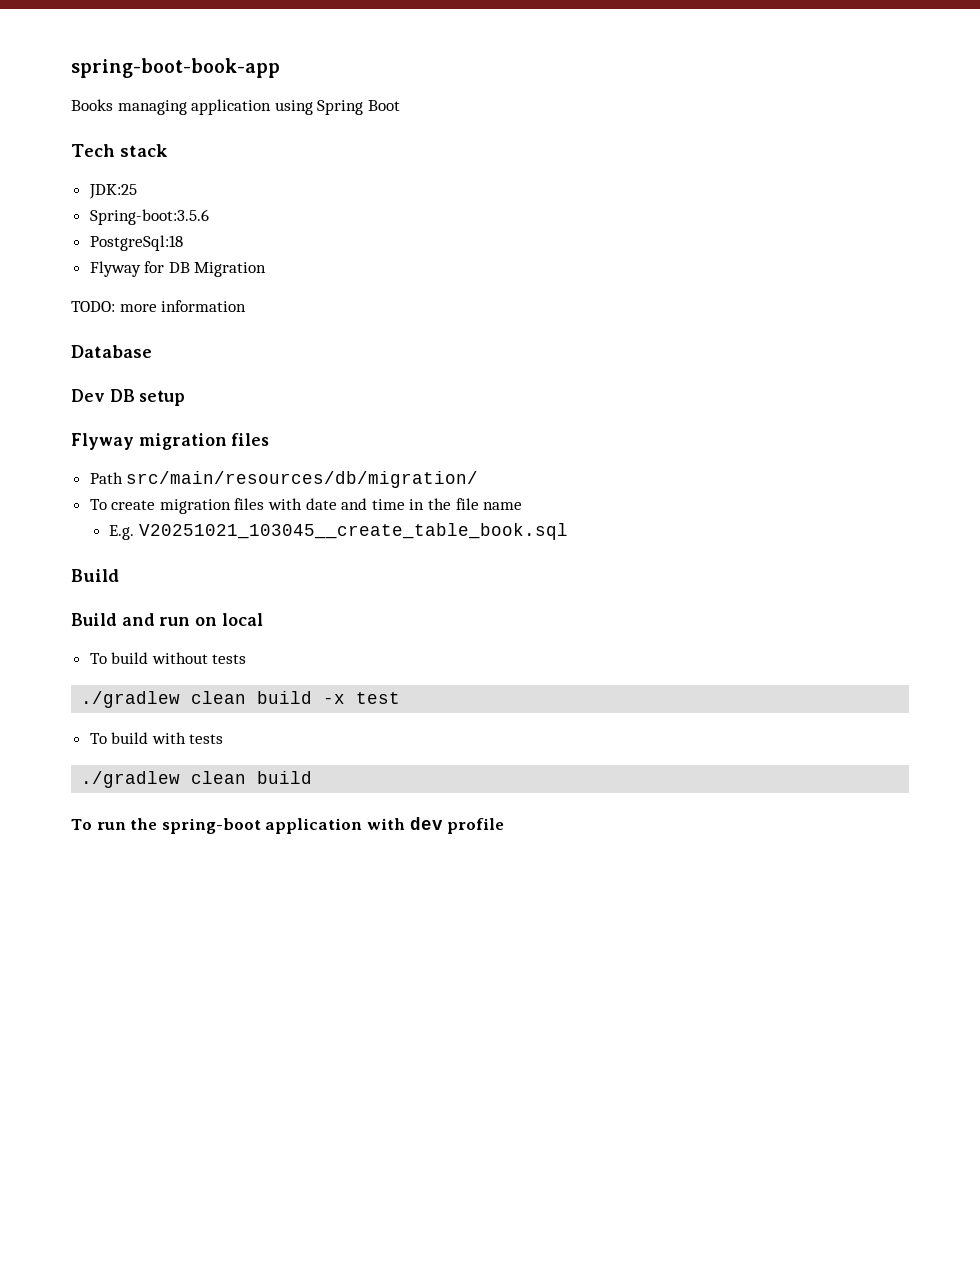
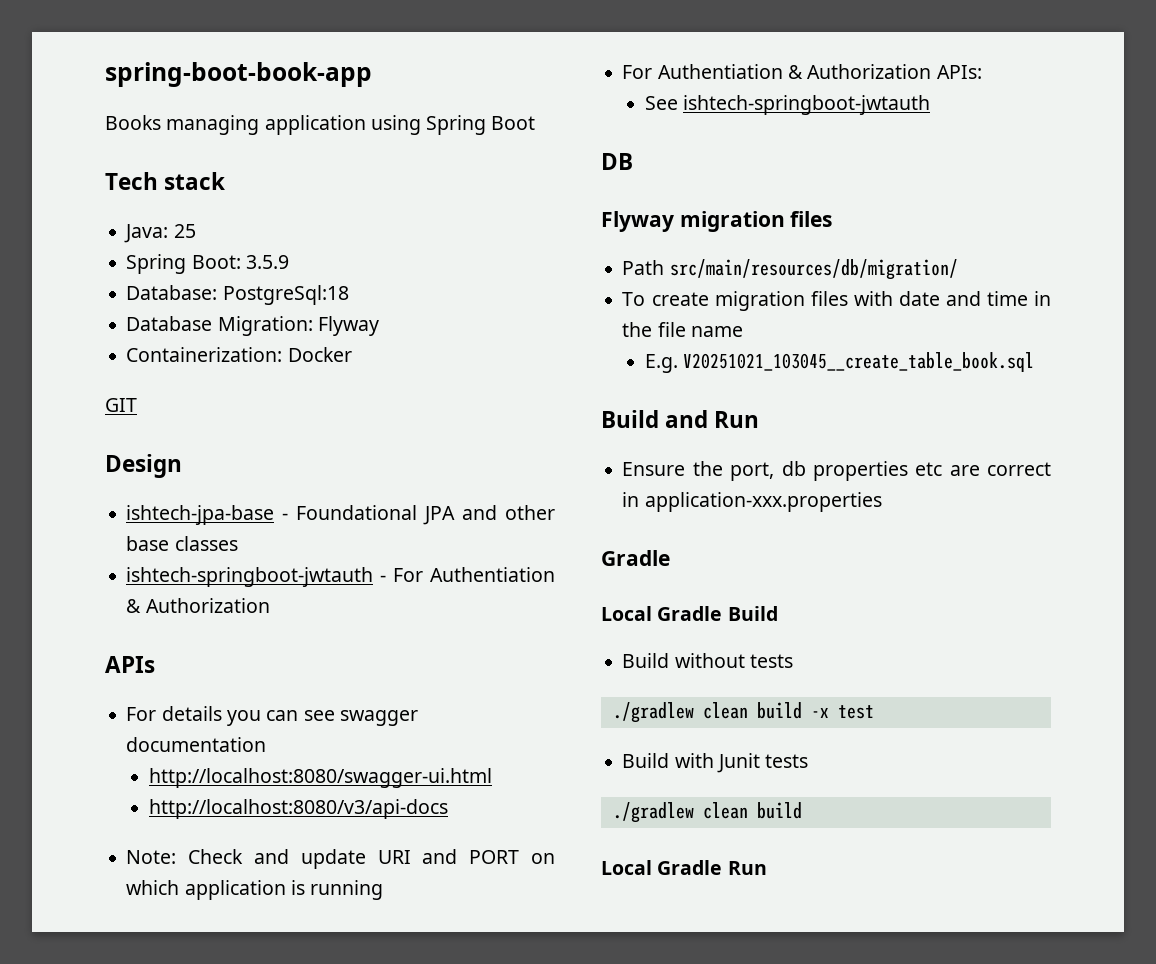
[88,184,137,199] [89,209,209,225] JDK:25 // Spring-boot:3.5.6 // -> [124,224,196,243] [126,254,289,274] [126,285,218,300] Java: 25 // Spring Boot: 3.5.9 // Database:
[89,261,267,277] [71,300,247,312] [71,345,152,358] [71,389,186,406] Flyway for DB Migration // TODO: more information // Database // Dev DB setup -> [126,316,379,336] [126,347,352,362] [105,398,137,412] [105,454,182,478] [126,505,555,525] [126,536,238,551] [126,567,555,587] [126,598,270,613] [105,656,155,673] [126,706,418,726] [126,737,267,752] [148,768,492,788] [148,799,448,819] [126,849,555,869] [126,880,384,900] [622,64,982,79] [644,95,931,115] [601,153,633,170] Database Migration: Flyway // Containerization: Docker // GIT // Design // ishtech-jpa-base - Foundational JPA and other base classes // ishtech-springboot-jwtauth - For Authentiation & Authorization // APIs // For details you can see swagger documentation // http://localhost:8080/swagger-ui.html // http://localhost:8080/v3/api-docs // Note: Check and update URI and PORT on which application is running // For Authentiation & Authorization APIs: // See ishtech-springboot-jwtauth // DB
[71,613,263,626] [89,652,149,664] // Build and run on local // To build -> [665,410,760,428] [622,461,1051,481] [622,492,882,512] [601,550,670,566] [601,606,778,621] [622,653,670,668] and Run // Ensure the port, db properties etc are correct in application-xxx.properties // Gradle // Local Gradle Build // Build
[89,732,186,744] To build with -> [622,753,760,773] Build with Junit
[71,817,505,834] To run the spring-boot application with dev profile -> [601,860,767,875] Local Gradle Run

